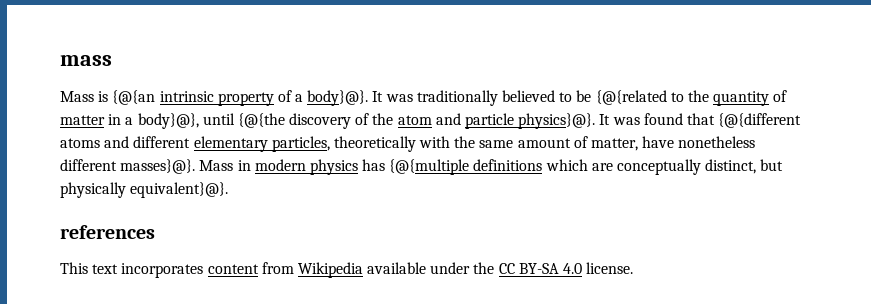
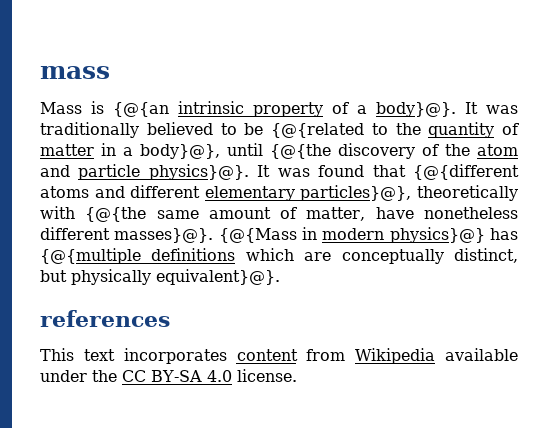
[271,136,330,152] particles, -> [300,185,412,201] particles}@},
[454,136,476,148] the -> [85,207,147,222] {@{the
[199,160,234,171] Mass -> [218,228,297,243] {@{Mass
[309,159,358,175] physics -> [389,227,485,243] physics}@}

